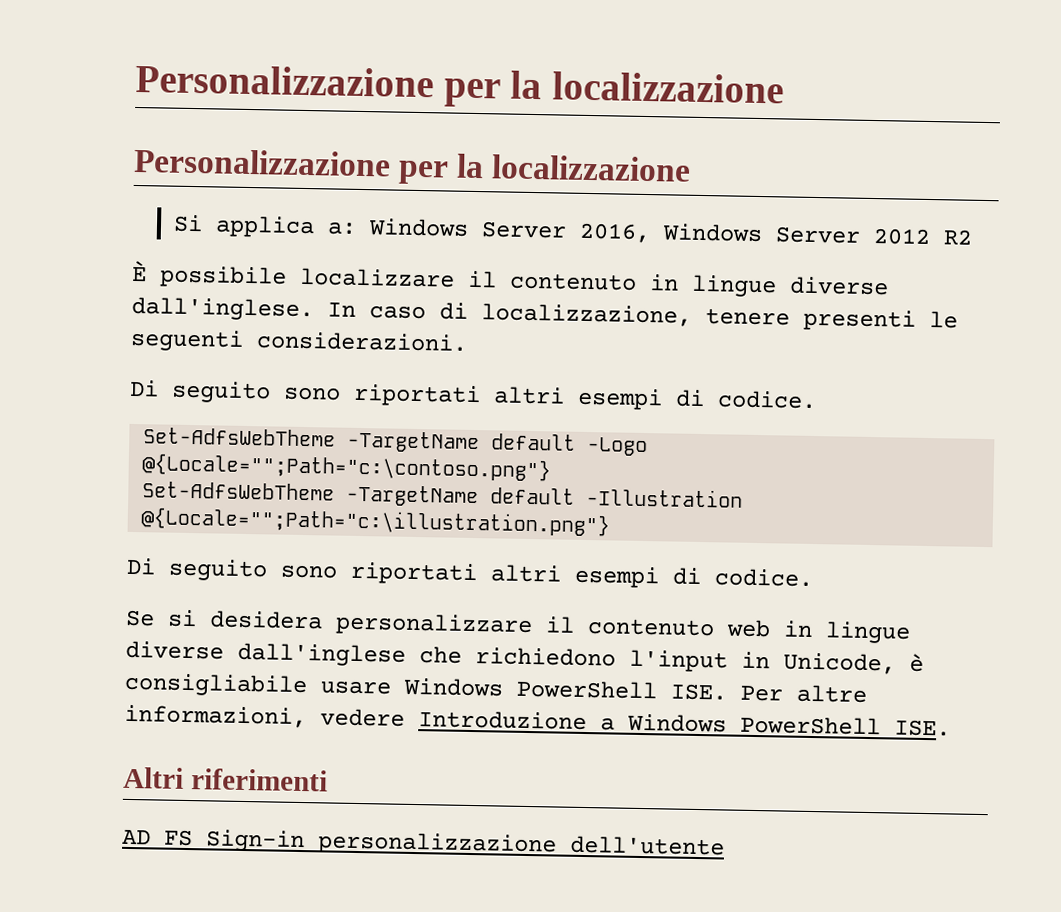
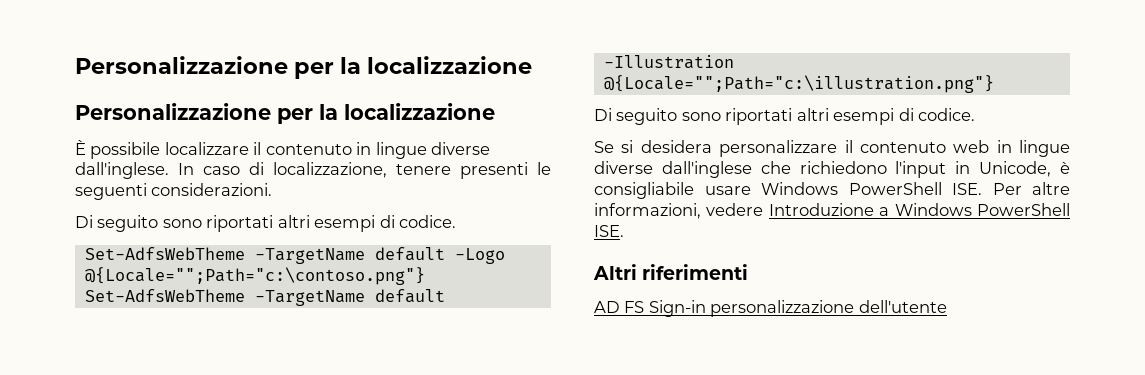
[172,214,973,246] // Si applica a: Windows Server 2016, Windows Server 2012 R2 -> (495, 111) none

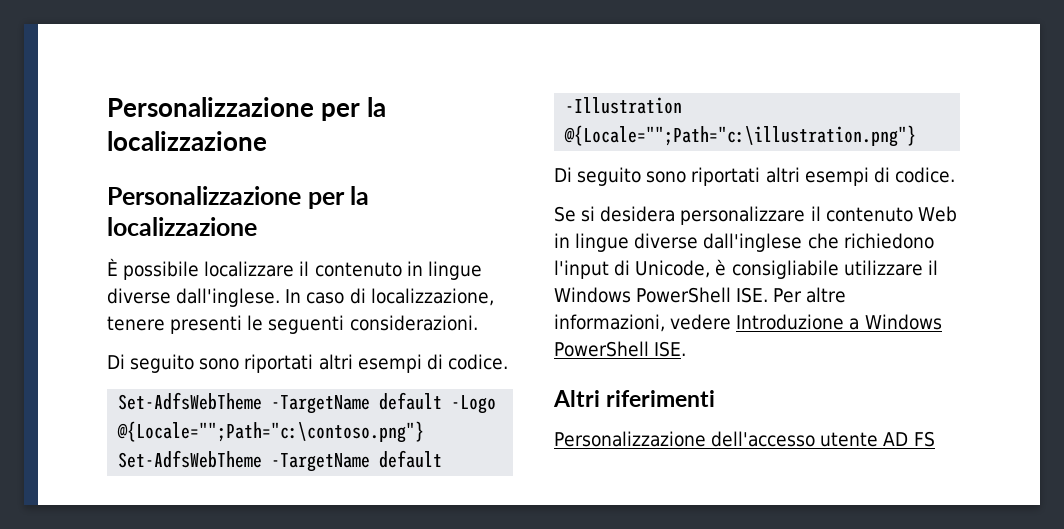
[953,140,990,153] web -> [917,206,957,222] Web
[955,161,971,174] in -> [614,260,631,276] di
[704,186,751,195] usare -> [843,260,938,276] utilizzare il
[594,300,947,317] AD FS Sign-in personalizzazione dell'utente -> [554,431,935,447] Personalizzazione dell'accesso utente AD FS

